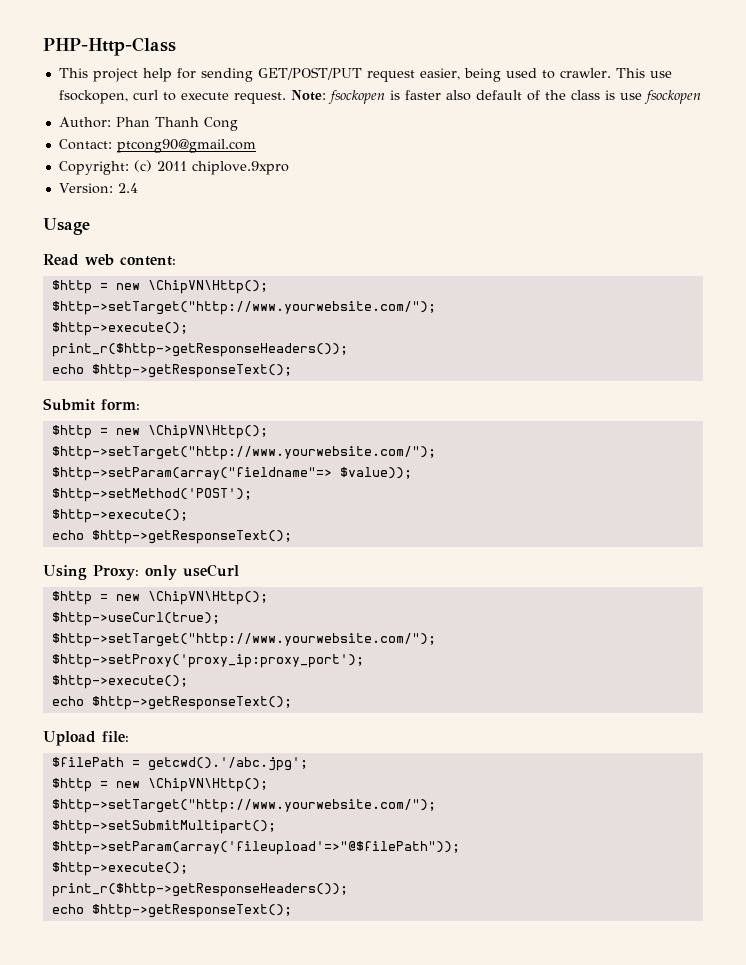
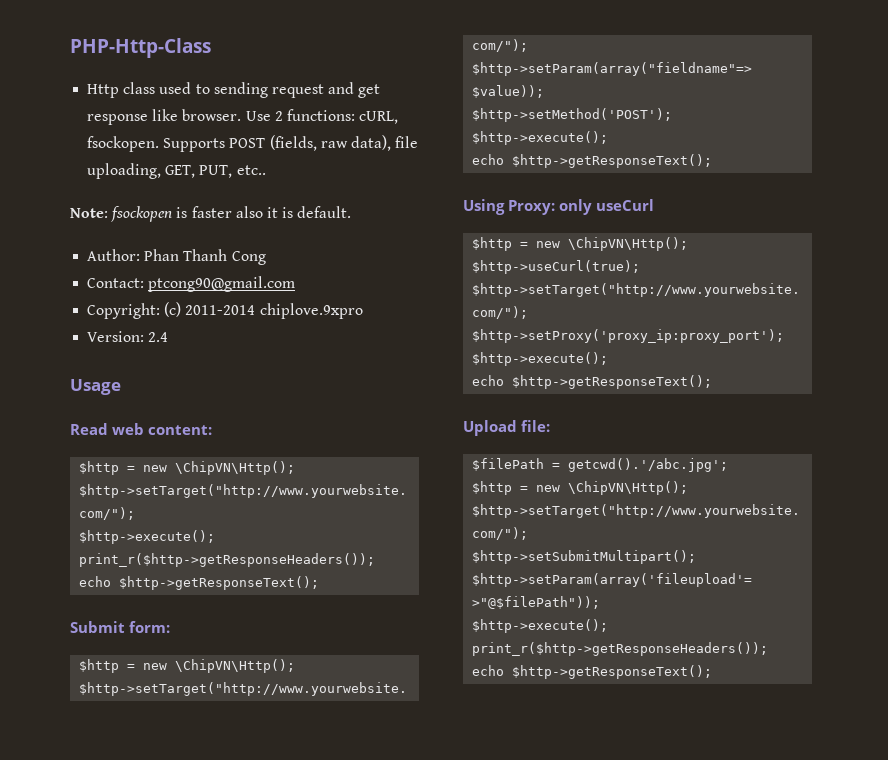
[58,67,672,82] [58,90,286,104] This project help for sending GET/POST/PUT request easier, being used to crawler. This use fsockopen, curl to execute request. -> [87,82,381,98] [87,109,399,125] [87,135,419,152] [87,163,266,179] Http class used to sending request and get response like browser. Use 2 functions: cURL, fsockopen. Supports POST (fields, raw data), file uploading, GET, PUT, etc.. //
[475,90,701,104] default of the class is use fsockopen -> [266,206,352,218] it is default.
[156,161,187,172] 2011 -> [185,305,256,315] 2011-2014

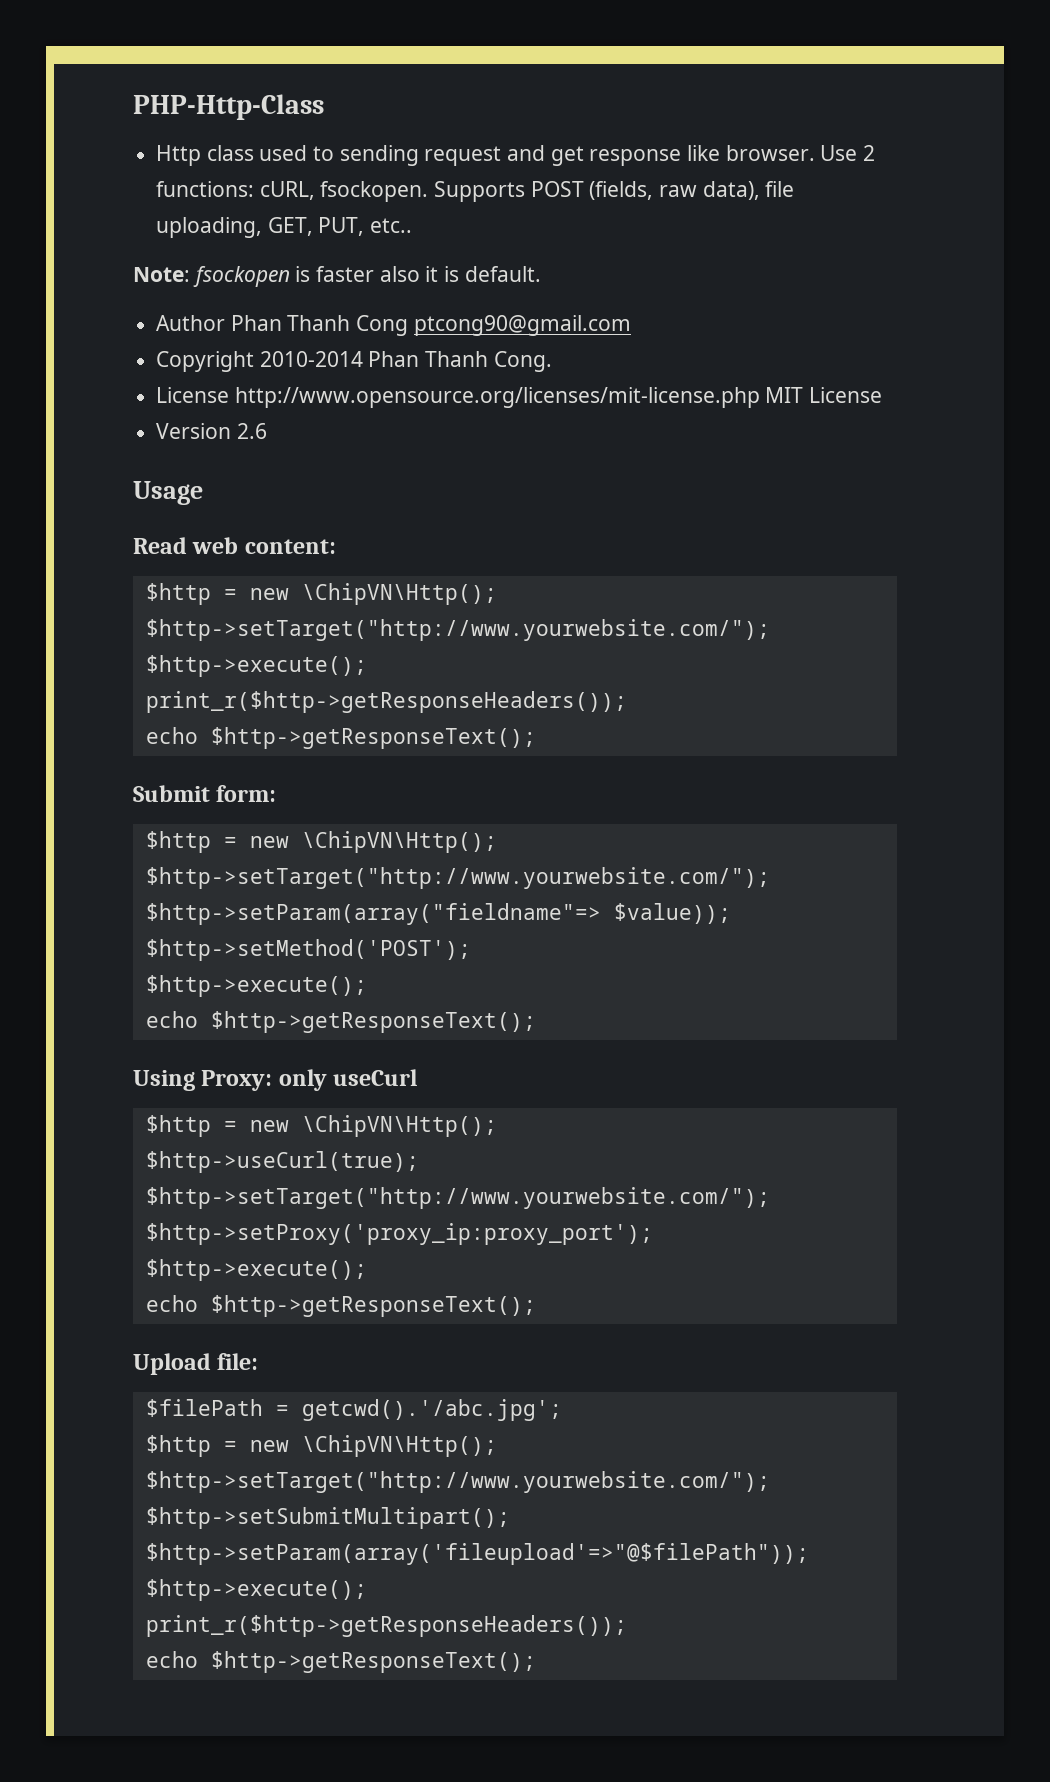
[87,249,141,261] Author: -> [156,315,226,331] Author
[87,278,145,288] // Contact: -> (409, 325) none
[87,302,363,319] [87,331,169,342] Copyright: (c) 2011-2014 chiplove.9xpro // Version: 2.4 -> [156,351,552,372] [156,387,883,408] [156,423,267,439] Copyright 2010-2014 Phan Thanh Cong. // License http://www.opensource.org/licenses/mit-license.php MIT License // Version 2.6

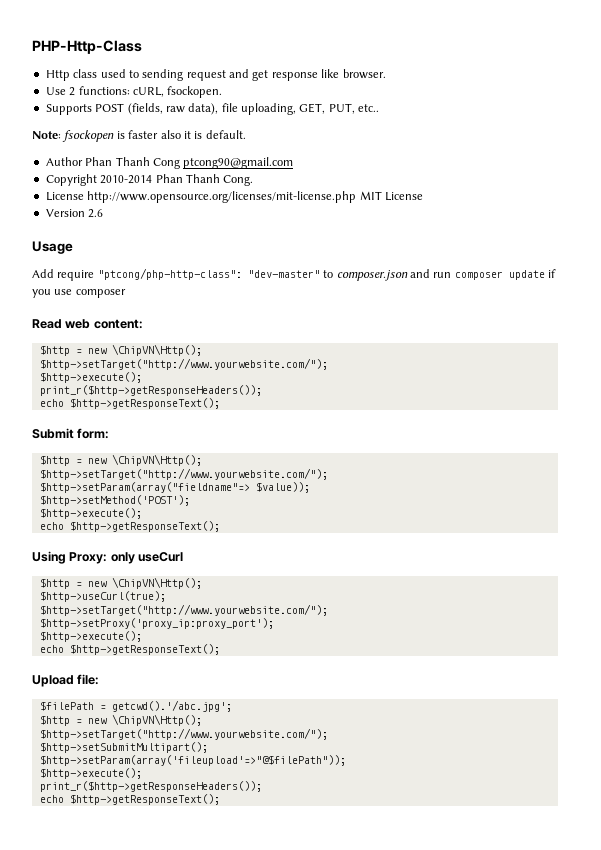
(815, 153) none -> (386, 74) //
(429, 191) none -> (223, 92) //
(203, 493) none -> [32,268,556,281] [32,289,126,298] // Add require "ptcong/php-http-class": "dev-master" to composer.json and run composer update if you use composer

